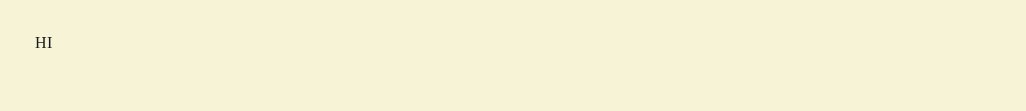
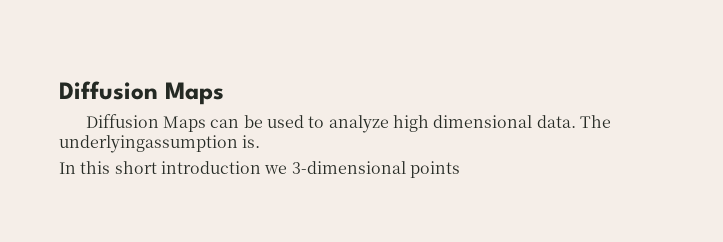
[35,37,52,48] HI -> [59,81,224,105] [85,114,611,133] [59,135,261,153] [59,161,460,178] Diffusion Maps // Diffusion Maps can be used to analyze high dimensional data. The underlyingassumption is. // In this short introduction we 3-dimensional points

